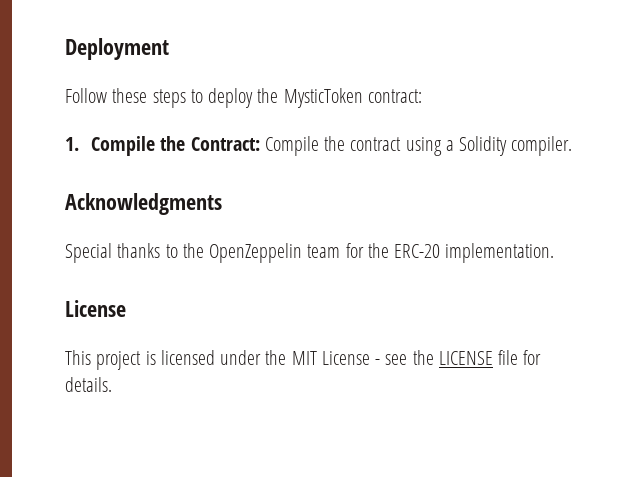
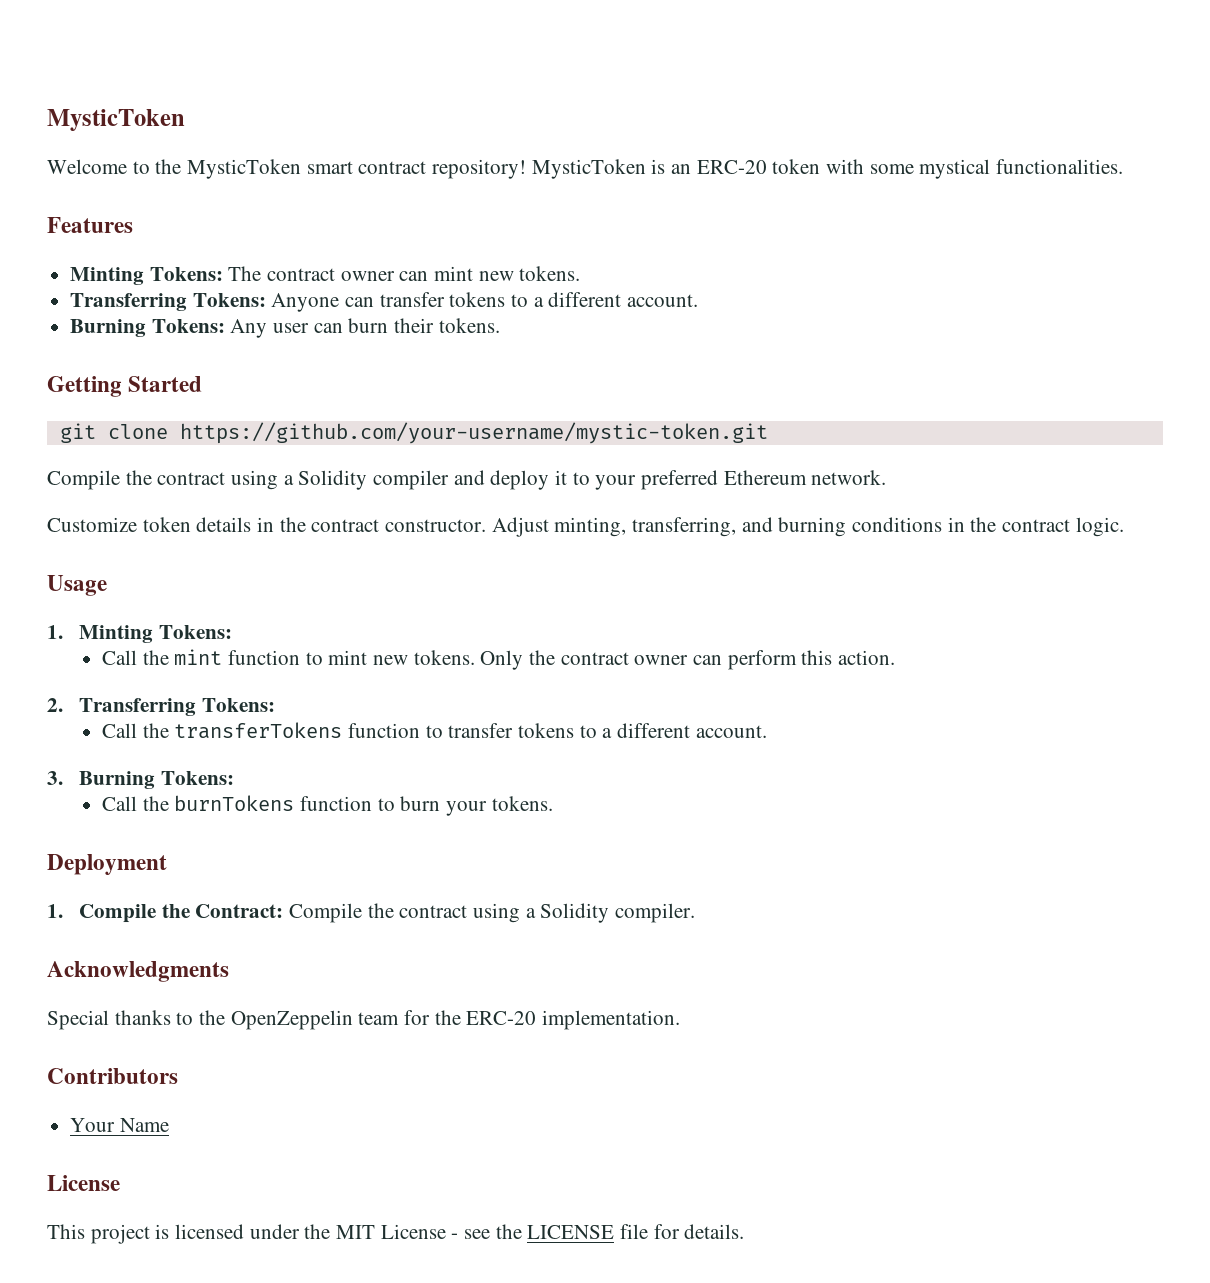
[65,38,169,60] [65,88,422,108] Deployment // Follow these steps to deploy the MysticToken contract: -> [47,109,185,131] [47,159,1124,179] [47,217,133,233] [70,266,581,285] [70,292,699,312] [70,318,500,338] [47,376,203,397] [59,422,768,444] [47,470,887,490] [47,517,1124,537] [47,575,107,596] [47,625,232,643] [102,649,896,670] [47,698,275,716] [102,722,767,739] [47,771,234,789] [102,795,553,816] [47,854,167,875] MysticToken // Welcome to the MysticToken smart contract repository! MysticToken is an ERC-20 token with some mystical functionalities. // Features // Minting Tokens: The contract owner can mint new tokens. // Transferring Tokens: Anyone can transfer tokens to a different account. // Burning Tokens: Any user can burn their tokens. // Getting Started // git clone https://github.com/your-username/mystic-token.git // Compile the contract using a Solidity compiler and deploy it to your preferred Ethereum network. // Customize token details in the contract constructor. Adjust minting, transferring, and burning conditions in the contract logic. // Usage // 1. Minting Tokens: // Call the mint function to mint new tokens. Only the contract owner can perform this action. // 2. Transferring Tokens: // Call the transferTokens function to transfer tokens to a different account. // 3. Burning Tokens: // Call the burnTokens function to burn your tokens. // Deployment
(555, 253) none -> [47,1068,178,1084] [70,1118,169,1132] // Contributors // Your Name

